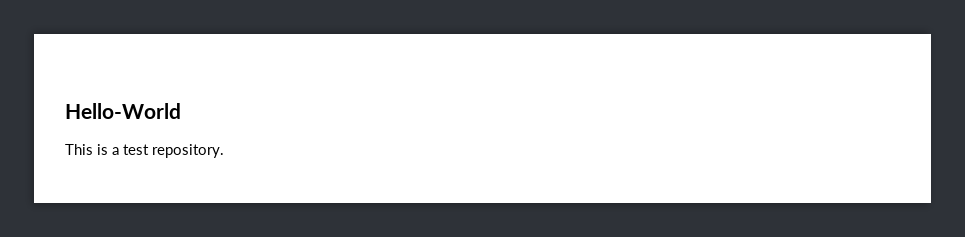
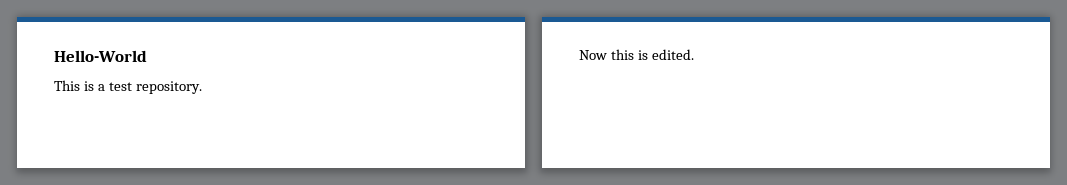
(224, 151) none -> [579,49,694,60] // Now this is edited.

